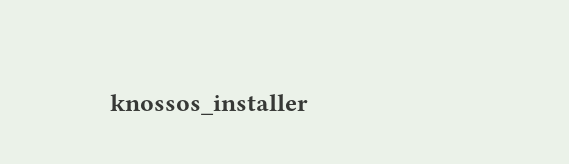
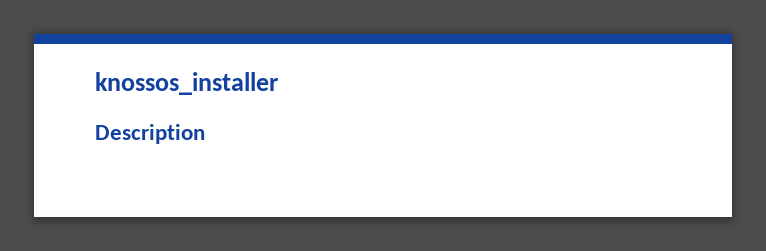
(308, 104) none -> [95,124,205,144] // Description

